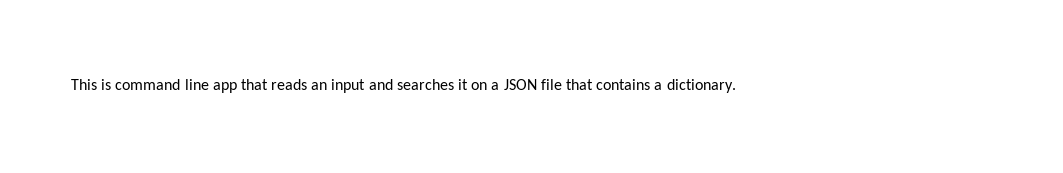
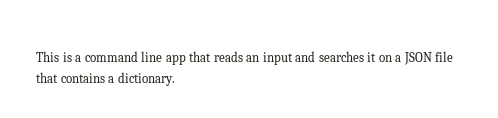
(112, 84) none -> [75,55,82,62] a

